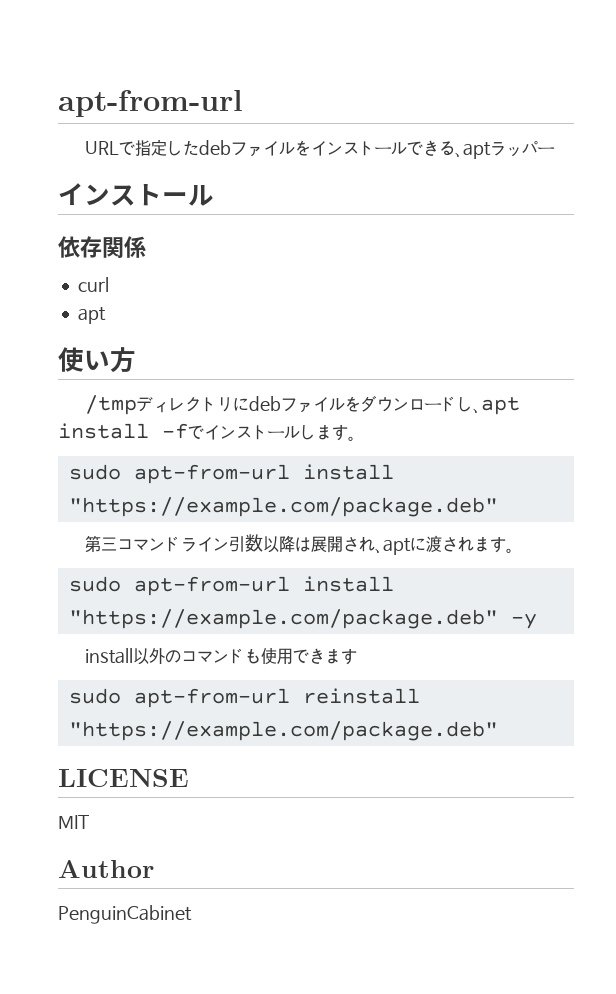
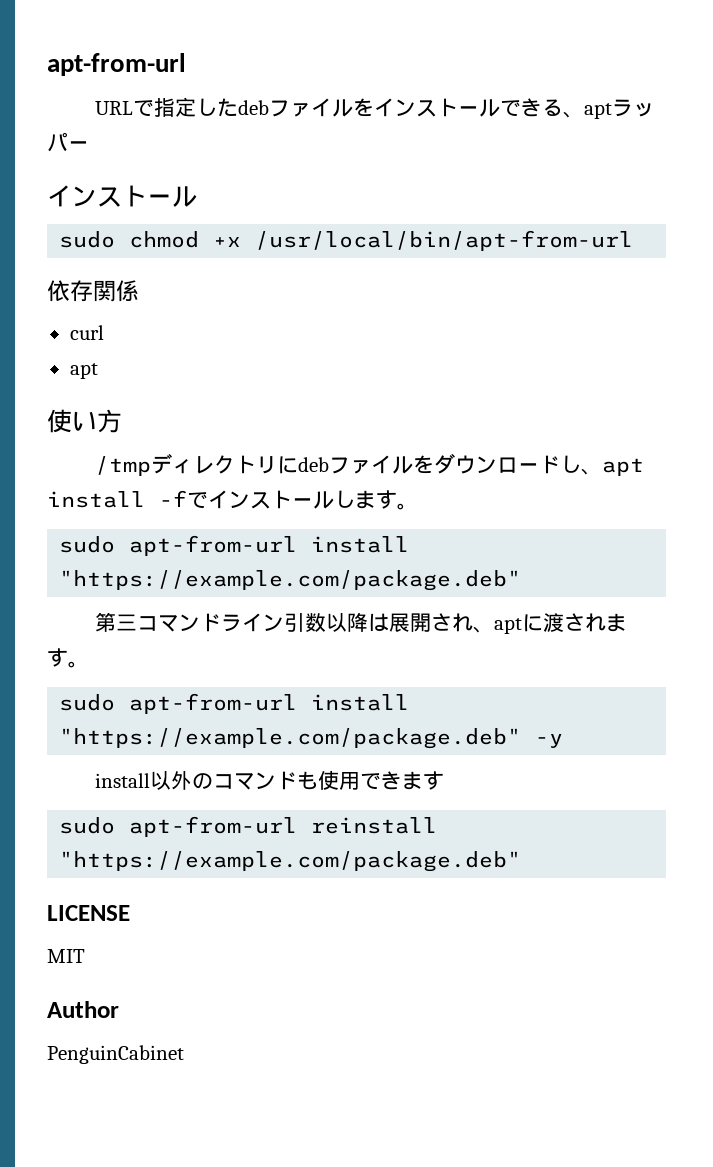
(214, 195) none -> [59,230,634,251] // sudo chmod +x /usr/local/bin/apt-from-url

